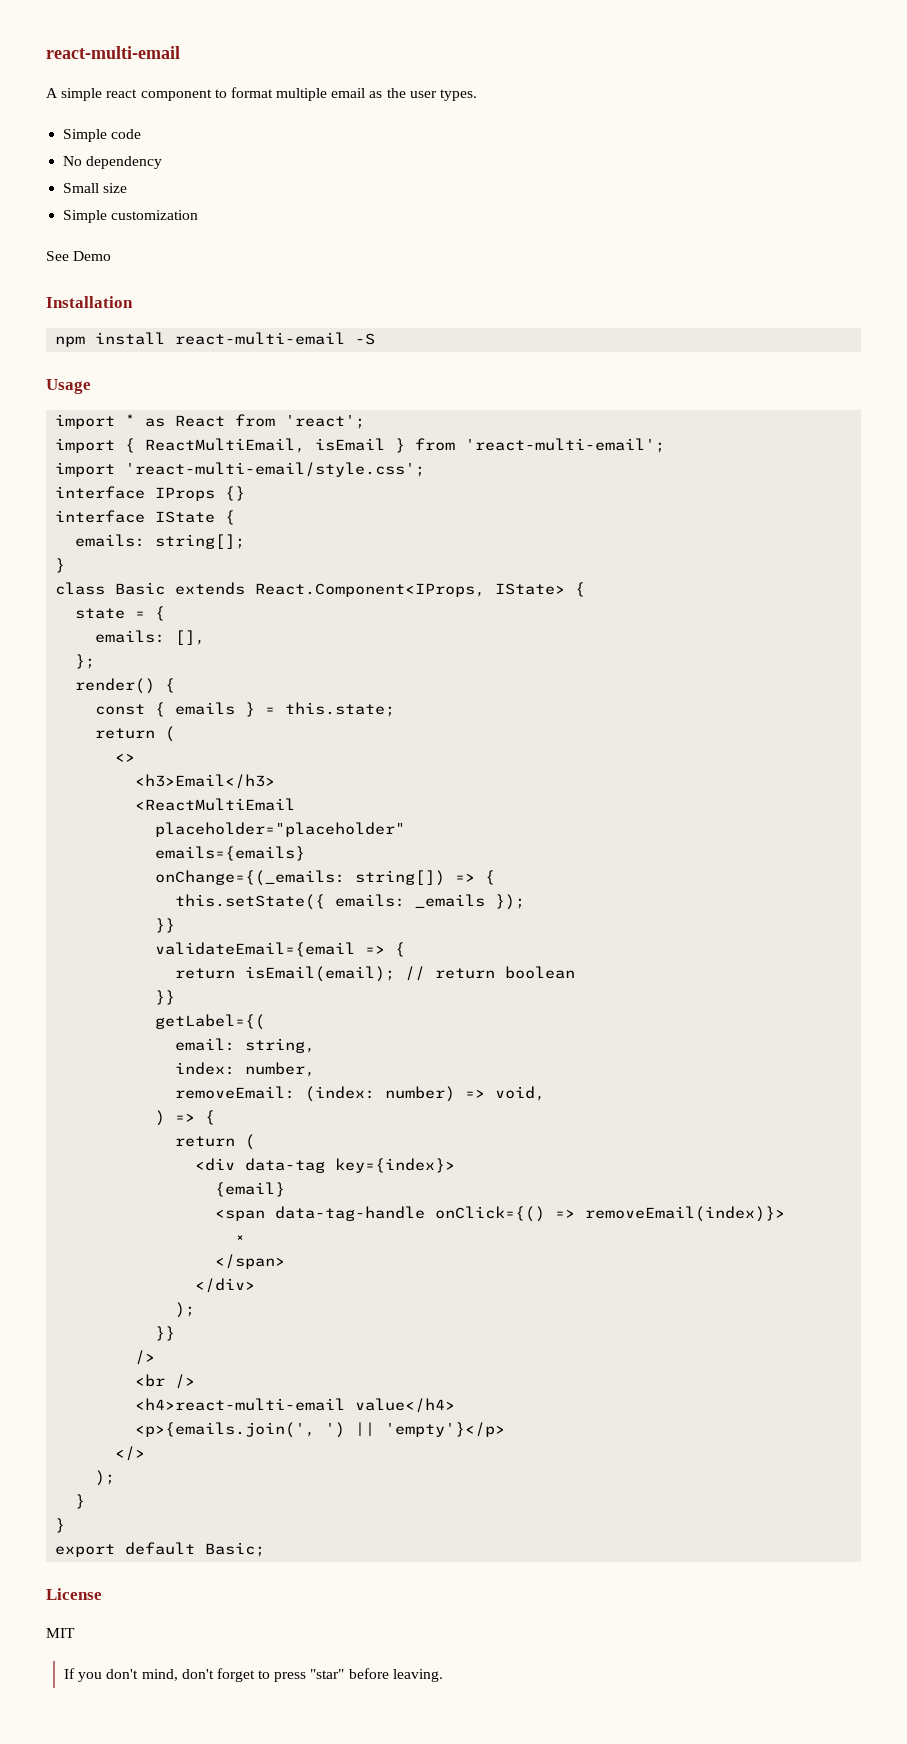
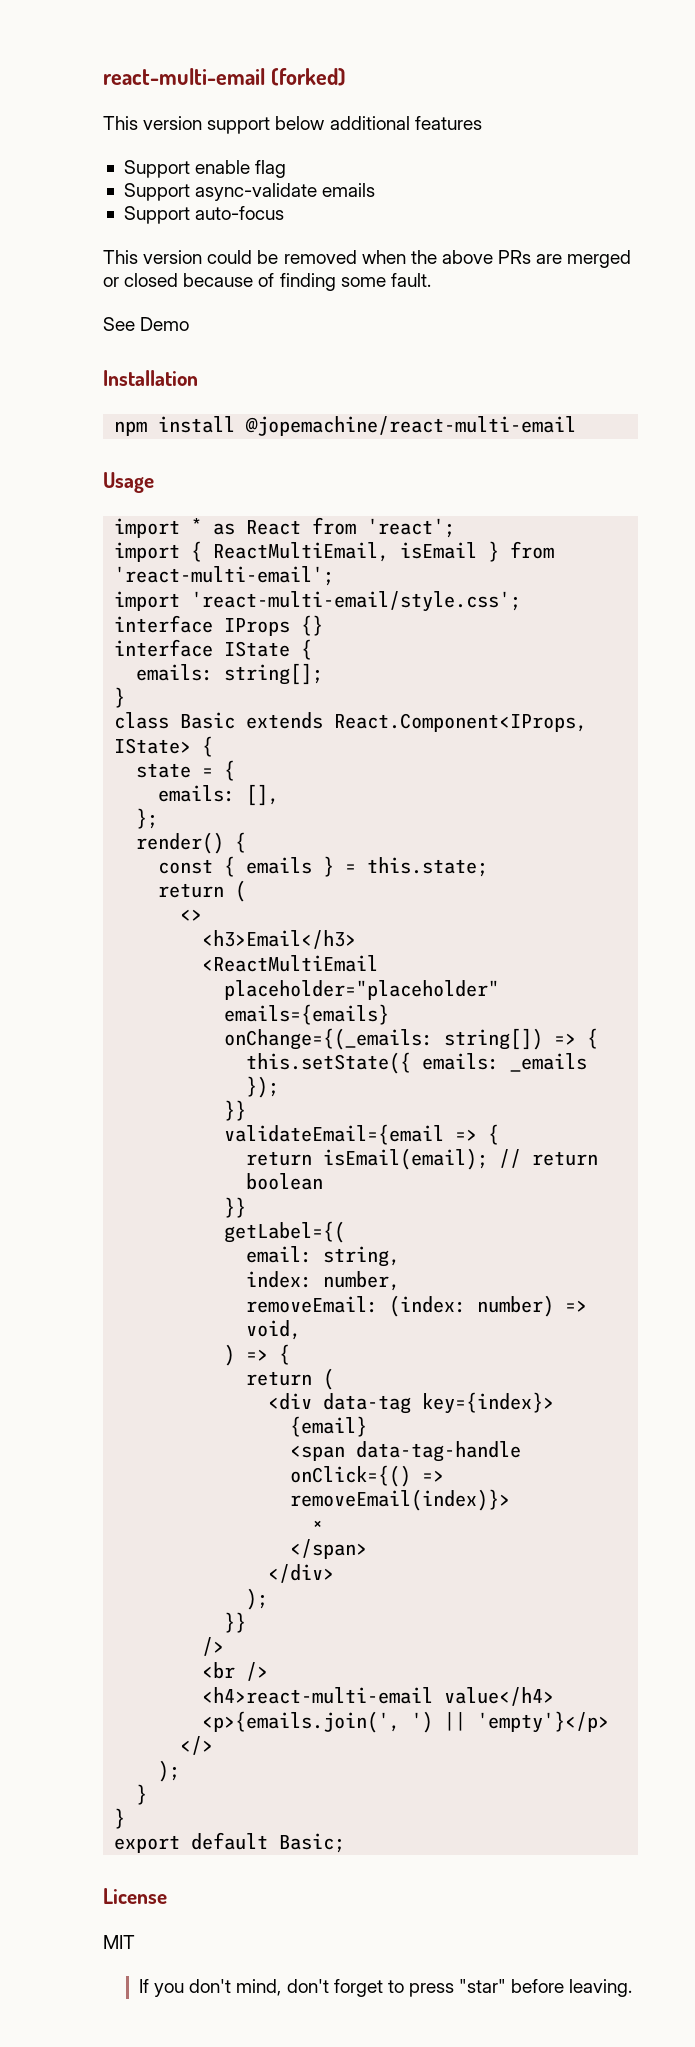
[46,46,180,59] [46,87,478,101] [63,129,142,142] [63,156,163,169] [63,183,128,193] [63,210,199,223] react-multi-email // A simple react component to format multiple email as the user types. // Simple code // No dependency // Small size // Simple customization -> [103,68,346,86] [103,116,482,134] [123,160,287,178] [123,183,376,201] [123,206,285,224] [103,250,632,268] [103,273,431,291] react-multi-email (forked) // This version support below additional features // Support enable flag // Support async-validate emails // Support auto-focus // This version could be removed when the above PRs are merged or closed because of finding some fault.
[175,332,376,345] react-multi-email -S -> [245,416,577,436] @jopemachine/react-multi-email

